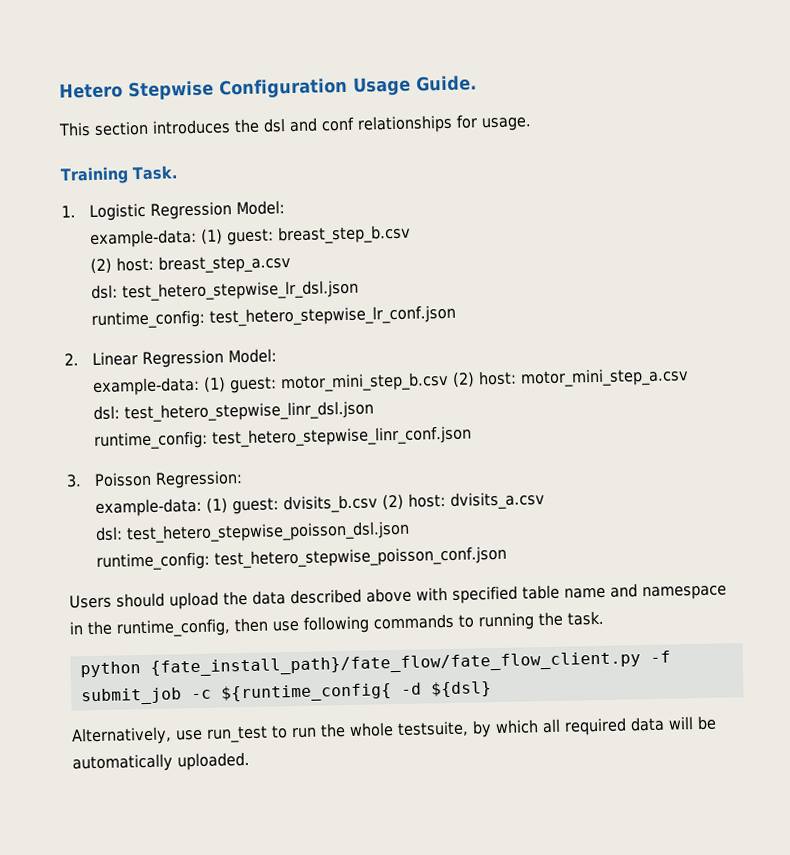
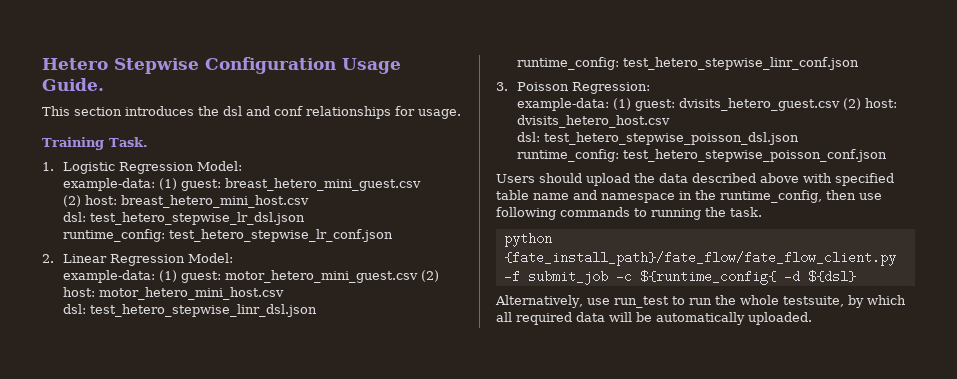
[276,224,411,245] [89,254,291,275] breast_step_b.csv // (2) host: breast_step_a.csv -> [225,178,422,191] [63,195,310,208] breast_hetero_mini_guest.csv // (2) host: breast_hetero_mini_host.csv
[279,367,689,393] motor_mini_step_b.csv (2) host: motor_mini_step_a.csv -> [225,270,440,283] [63,287,285,300] motor_hetero_mini_guest.csv (2) host: motor_hetero_mini_host.csv
[282,491,545,514] dvisits_b.csv (2) host: dvisits_a.csv -> [679,98,898,111] [517,115,671,128] dvisits_hetero_guest.csv (2) host: dvisits_hetero_host.csv

